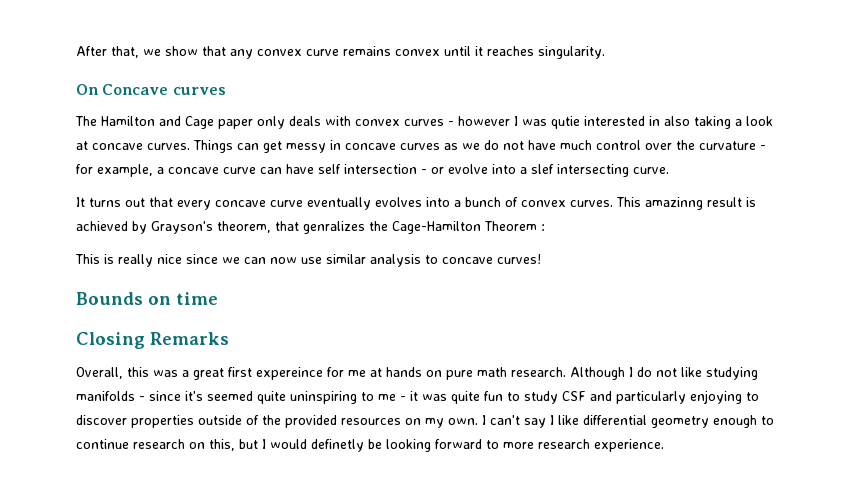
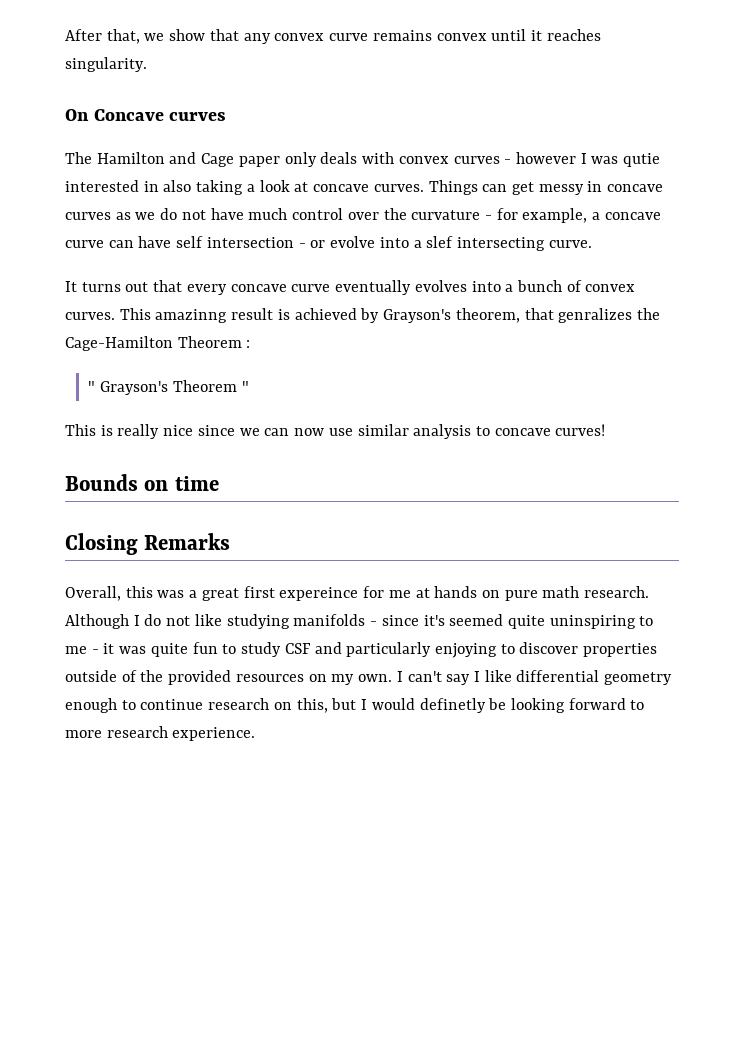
(545, 227) none -> [88,380,249,395] // " Grayson's Theorem "

